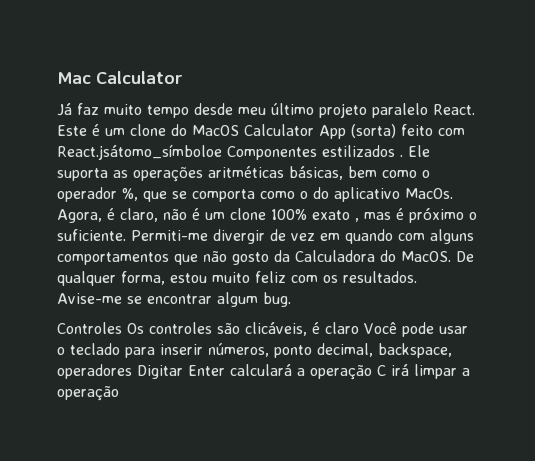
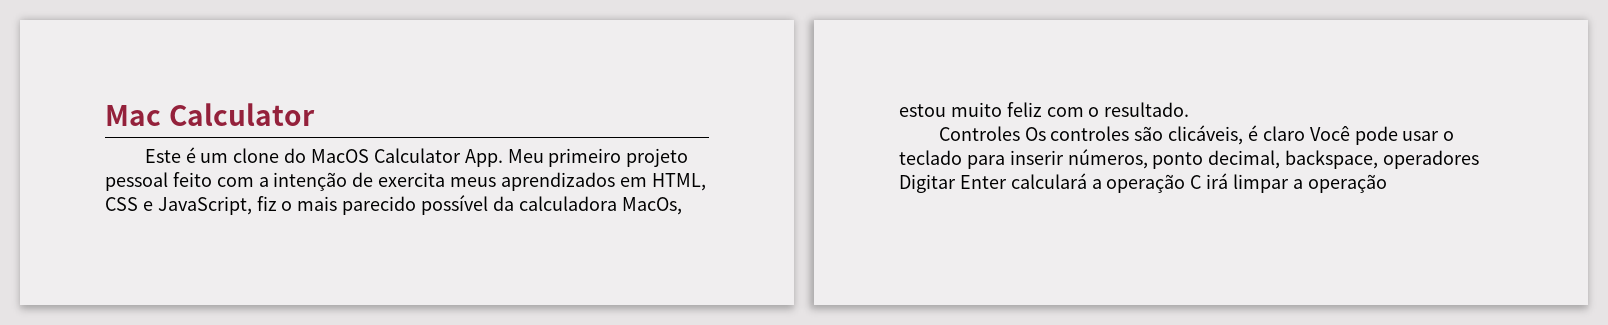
[57,103,475,118] Já faz muito tempo desde meu último projeto paralelo React. -> (315, 114) none
[319,124,465,139] [57,144,430,160] [57,166,430,182] [57,187,453,202] [57,207,477,223] [57,229,474,244] [57,250,474,265] [57,271,417,286] [57,292,291,307] App (sorta) feito com React.jsátomo_símboloe Componentes estilizados . Ele suporta as operações aritméticas básicas, bem como o operador %, que se comporta como o do aplicativo MacOs. Agora, é claro, não é um clone 100% exato , mas é próximo o suficiente. Permiti-me divergir de vez em quando com alguns comportamentos que não gosto da Calculadora do MacOS. De qualquer forma, estou muito feliz com os resultados. Avise-me se encontrar algum bug. -> [464,148,689,167] [105,172,706,191] [105,195,682,215] [899,102,1190,117] App. Meu primeiro projeto pessoal feito com a intenção de exercita meus aprendizados em HTML, CSS e JavaScript, fiz o mais parecido possível da calculadora MacOs, estou muito feliz com o resultado.

